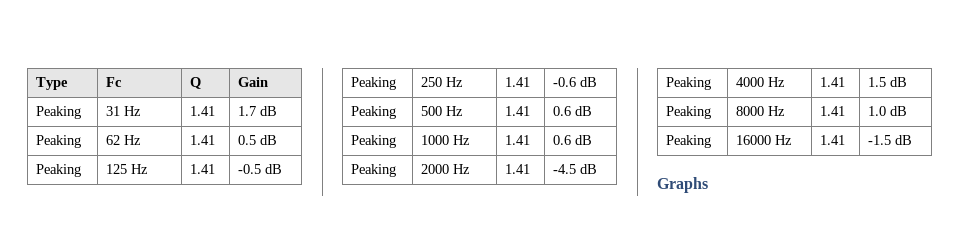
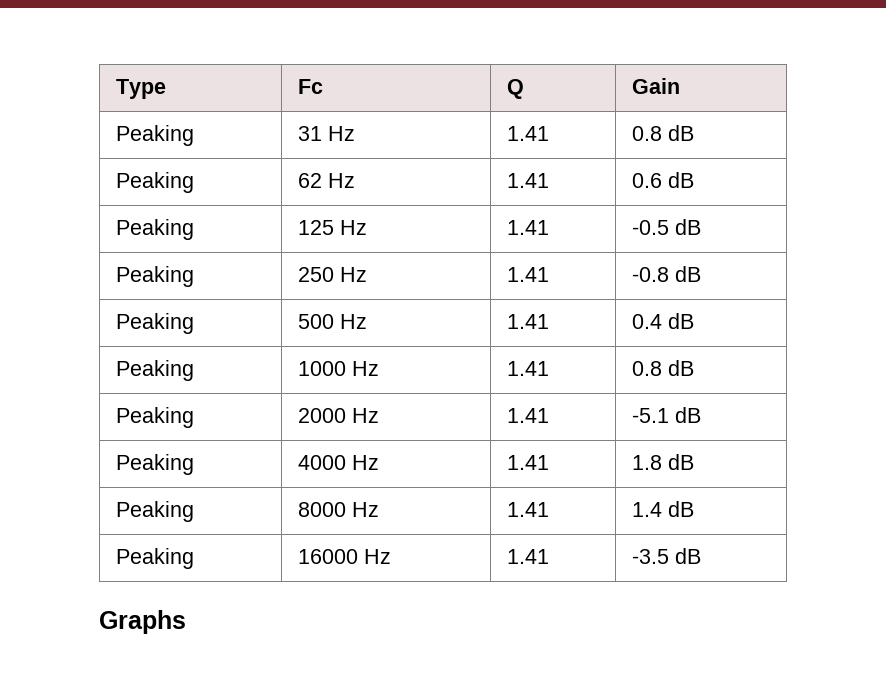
[237,106,256,116] 1.7 -> [632,126,663,141] 0.8
[237,135,256,145] 0.5 -> [632,173,663,188] 0.6
[552,77,576,87] -0.6 -> [632,267,670,282] -0.8
[552,106,571,116] 0.6 -> [632,314,663,329] 0.4
[552,135,571,145] 0.6 -> [632,361,663,376] 0.8
[552,164,576,174] -4.5 -> [632,408,670,423] -5.1
[867,77,886,87] 1.5 -> [632,455,663,470] 1.8
[867,106,886,116] 1.0 -> [632,502,663,517] 1.4
[867,135,891,145] -1.5 -> [632,549,670,564] -3.5

